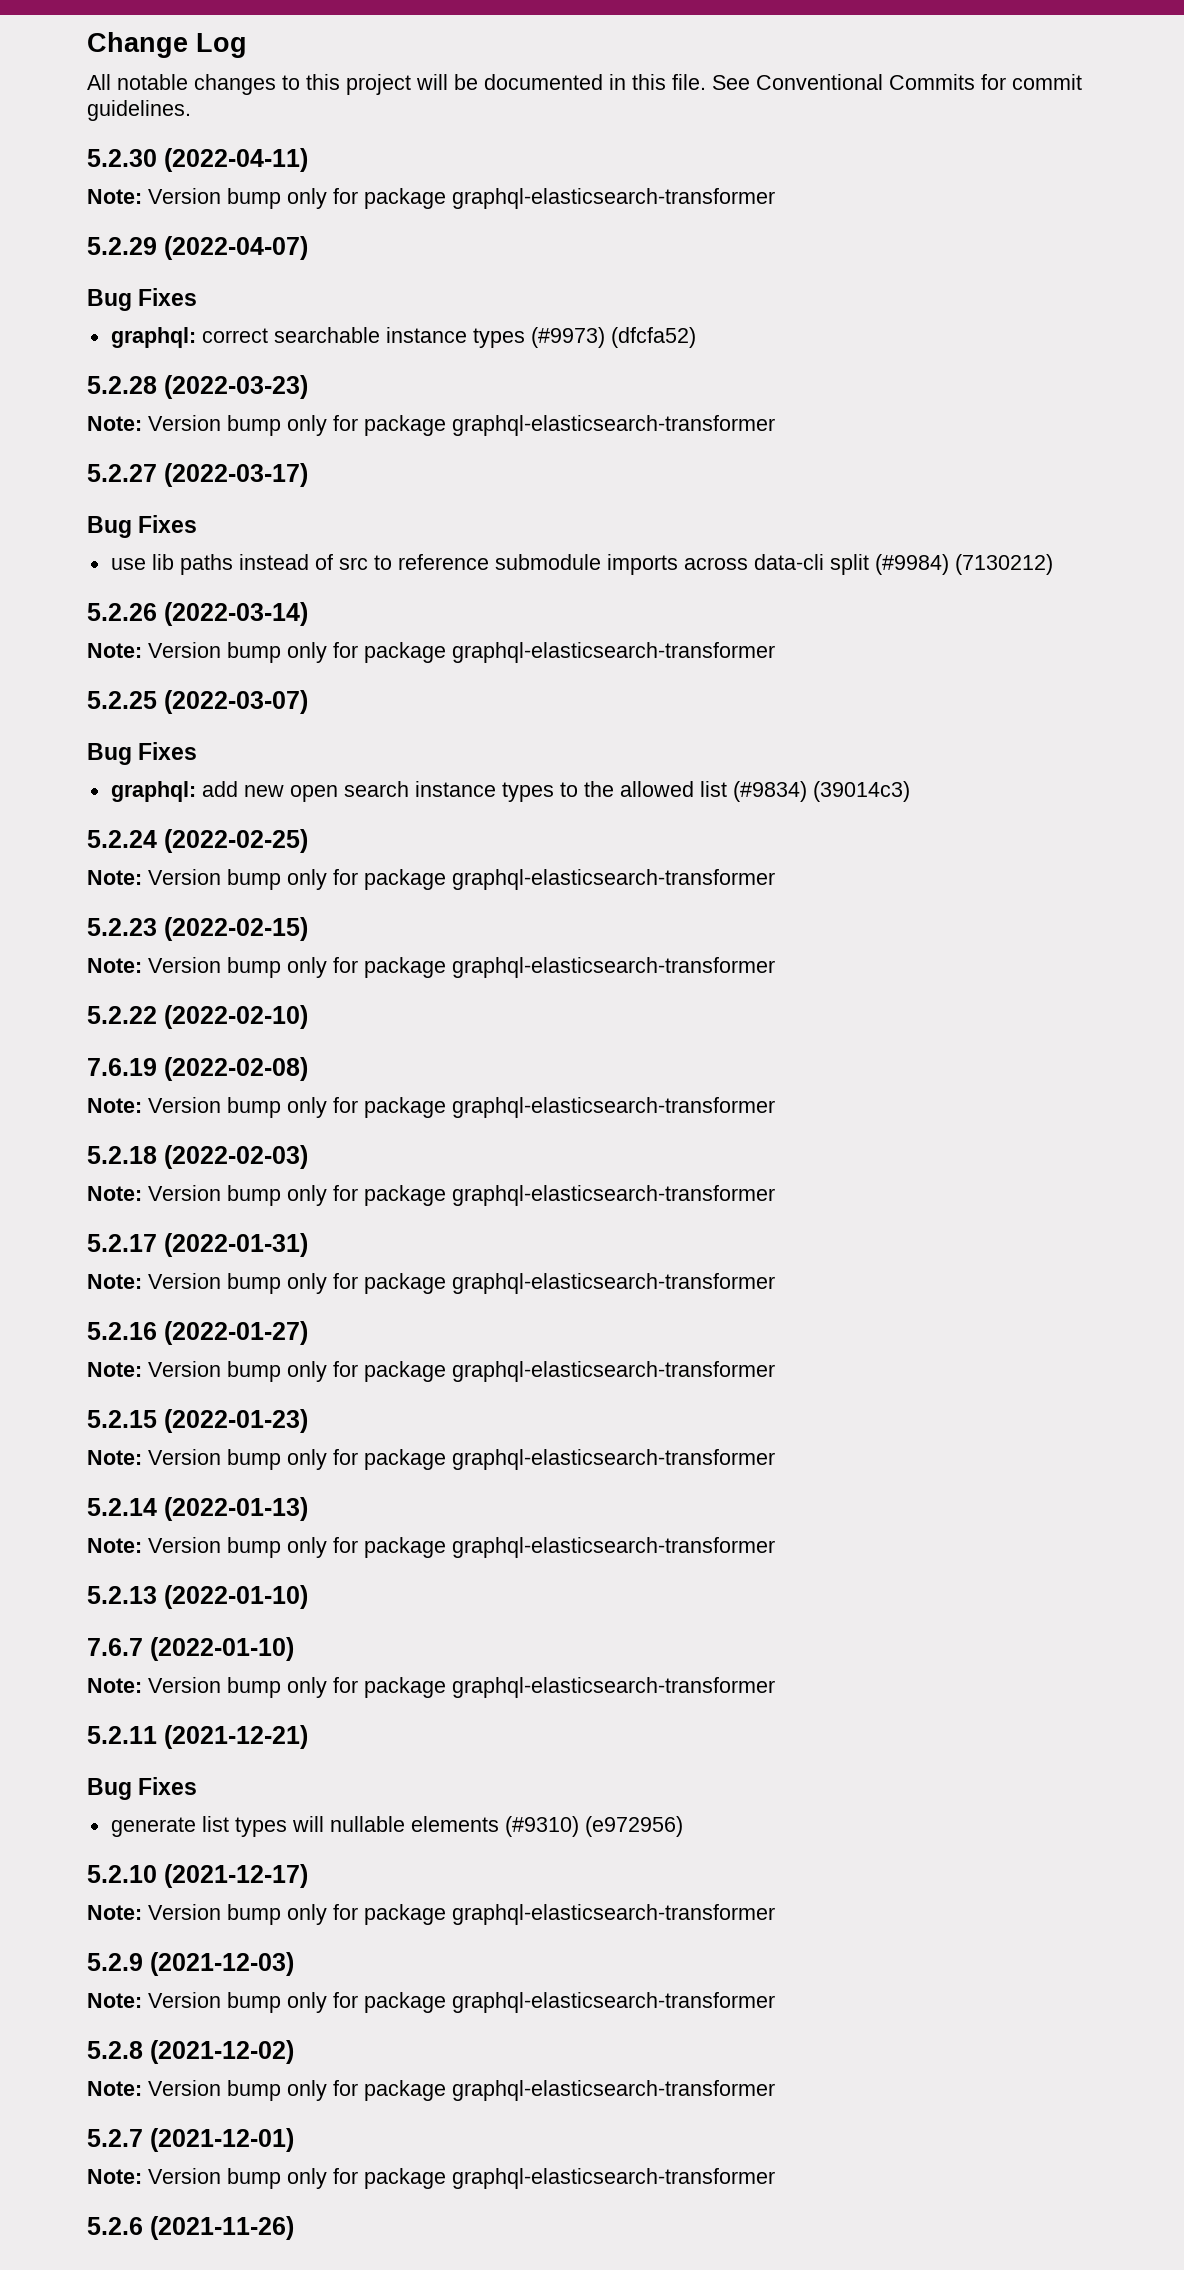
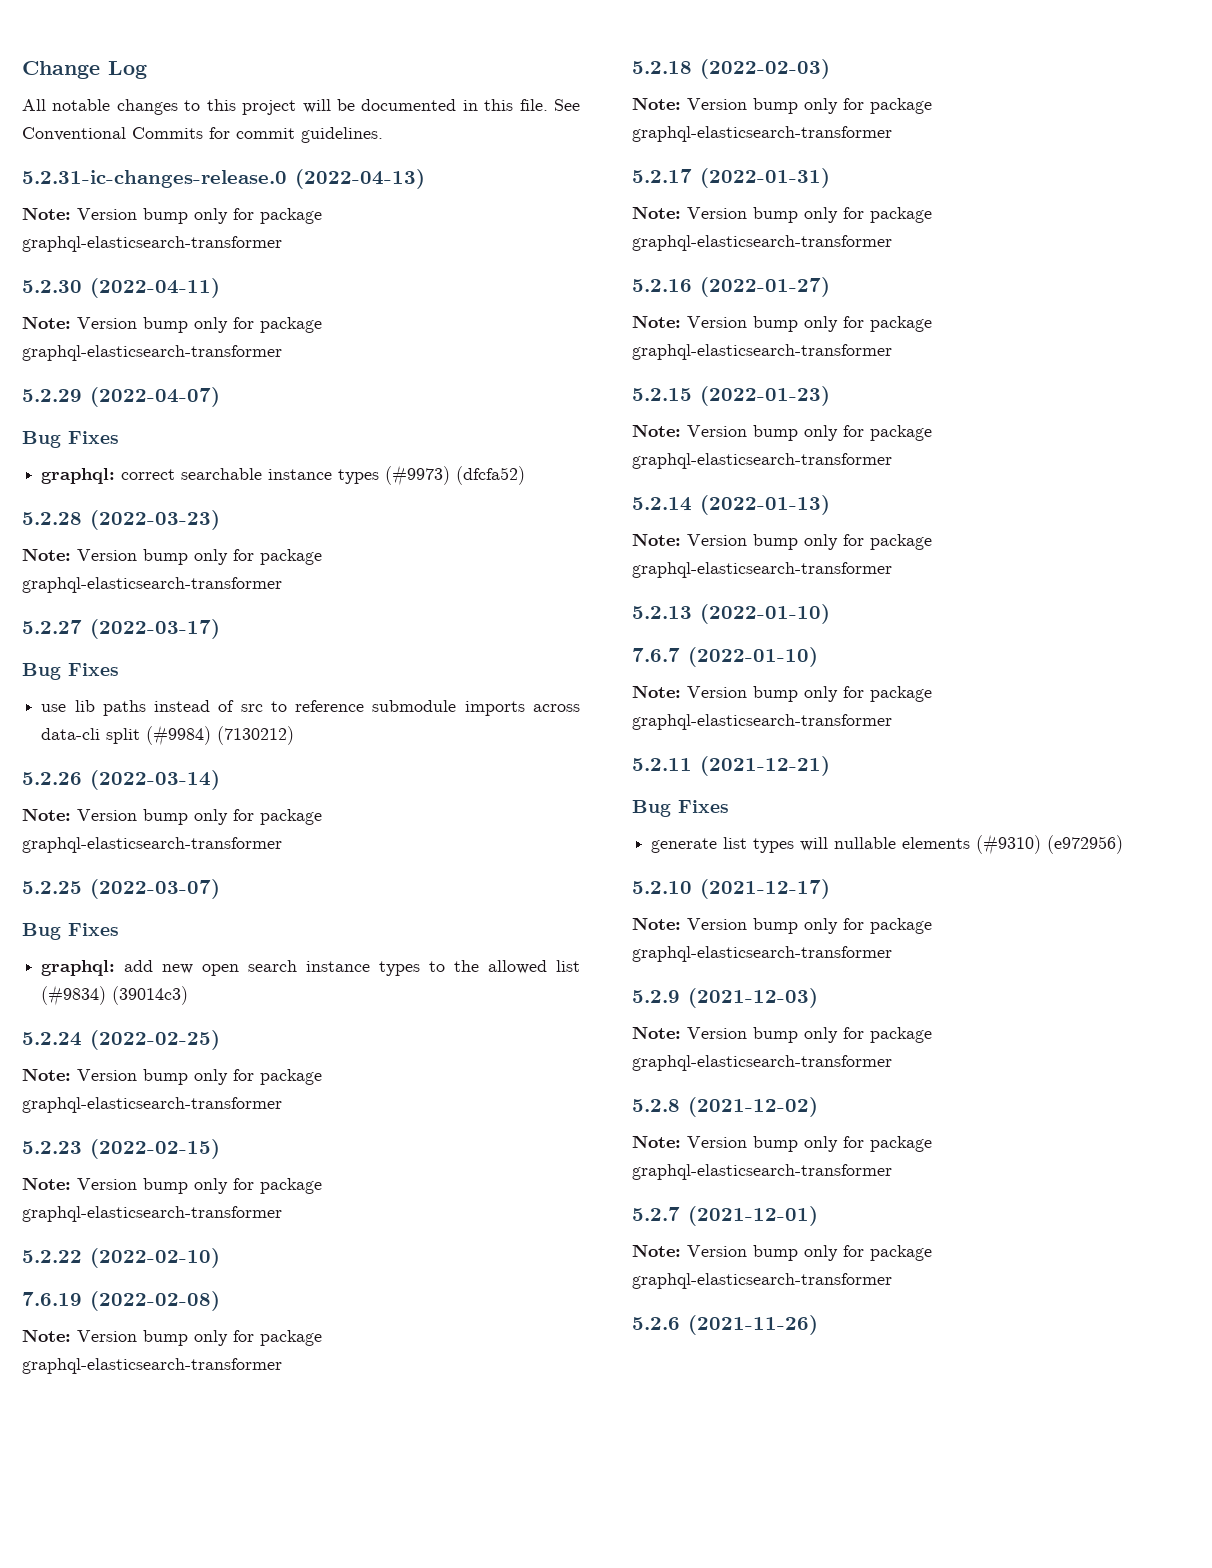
(191, 110) none -> [22,169,425,189] [22,207,322,224] [22,236,282,252] // 5.2.31-ic-changes-release.0 (2022-04-13) // Note: Version bump only for package graphql-elasticsearch-transformer

